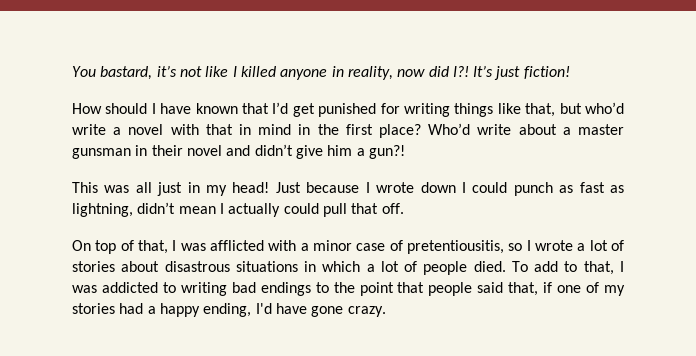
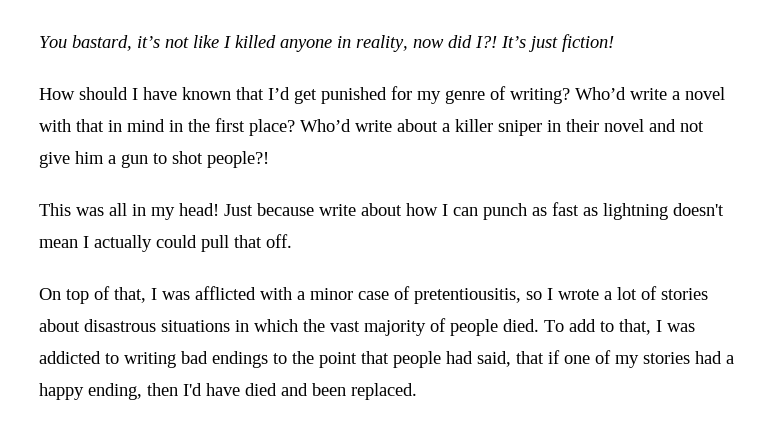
[404,102,624,117] writing things like that, but who’d -> [417,86,626,104] my genre of writing? Who’d
[577,124,624,135] [72,148,131,159] master gunsman -> [455,119,542,136] killer sniper
[254,144,293,156] didn’t -> [680,121,704,132] not
[368,145,405,159] gun?! -> [121,151,269,168] gun to shot people?!
[157,182,183,196] just -> (127, 209) none
[365,182,508,193] I wrote down I could -> [319,203,478,216] write about how I can
[72,202,176,217] lightning, didn’t -> [603,203,724,220] lightning doesn't
[366,261,399,272] a lot -> [303,319,426,336] the vast majority
[477,282,539,296] said that, -> [446,351,544,367] had said, that
(252, 310) none -> [147,383,178,396] then
[311,306,386,317] gone crazy. -> [245,383,417,400] died and been replaced.

